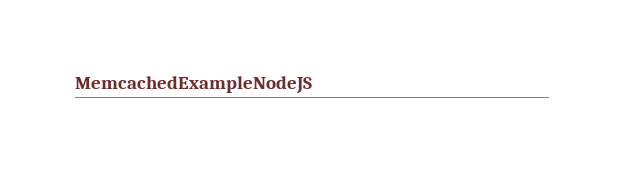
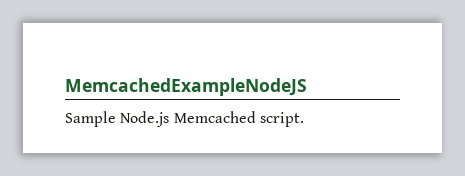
(312, 85) none -> [65,111,304,127] // Sample Node.js Memcached script.

